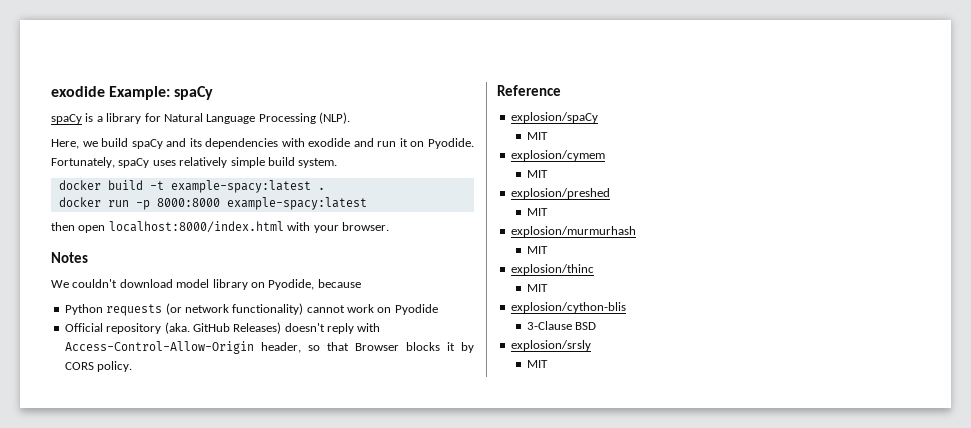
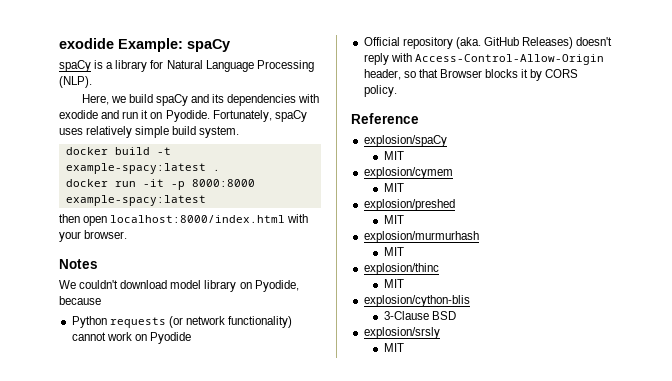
(129, 203) none -> [142,179,164,187] -it

